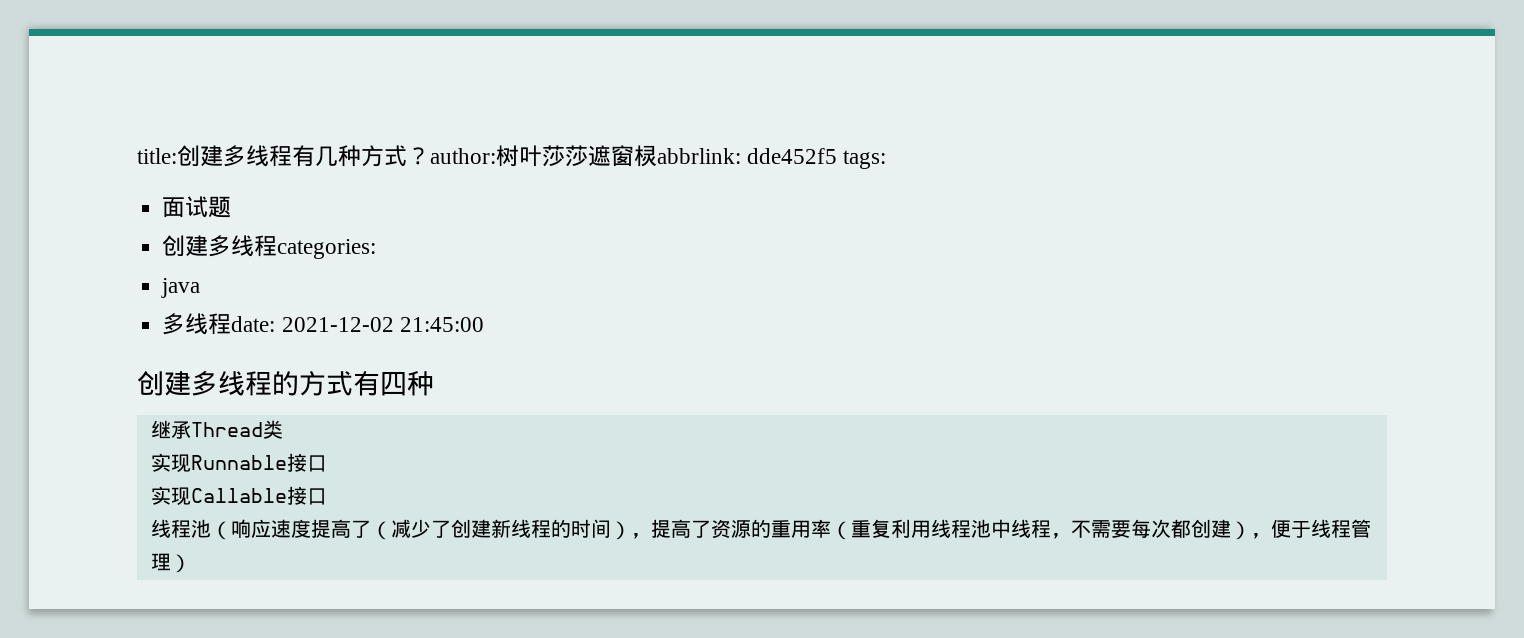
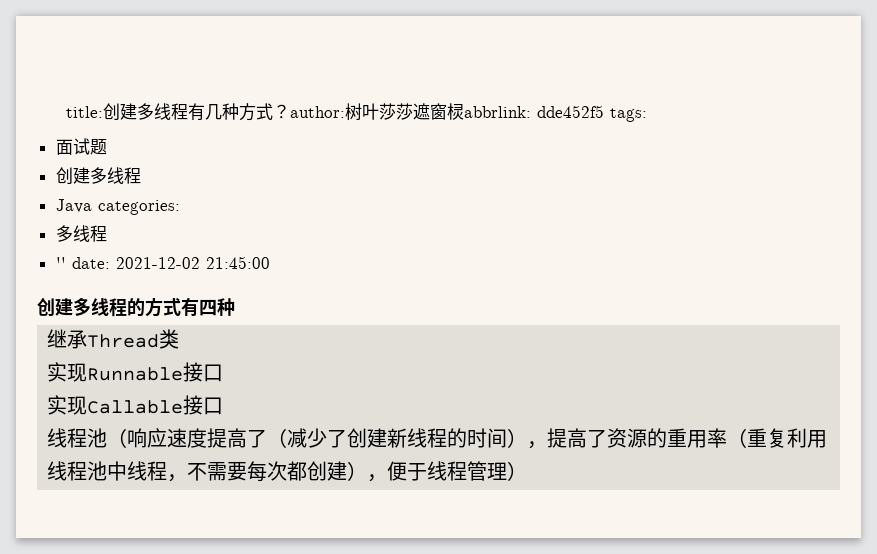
(278, 246) none -> [55,199,92,213] // Java
[161,278,201,298] [162,313,232,335] // java // 多线程 -> [55,225,107,242] [55,257,66,269] // 多线程 // ''

